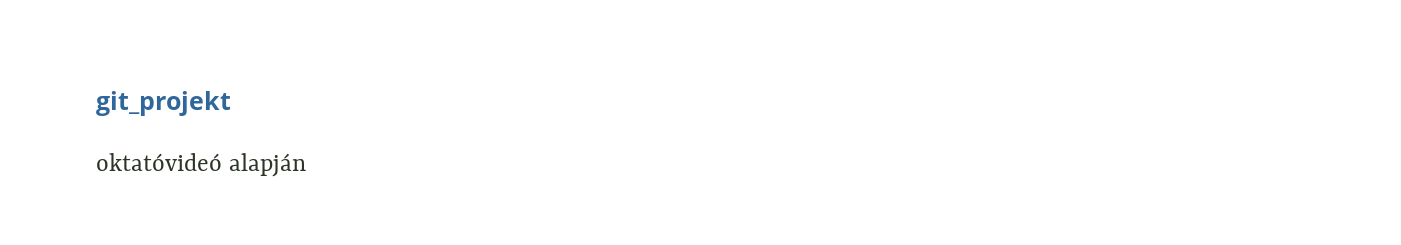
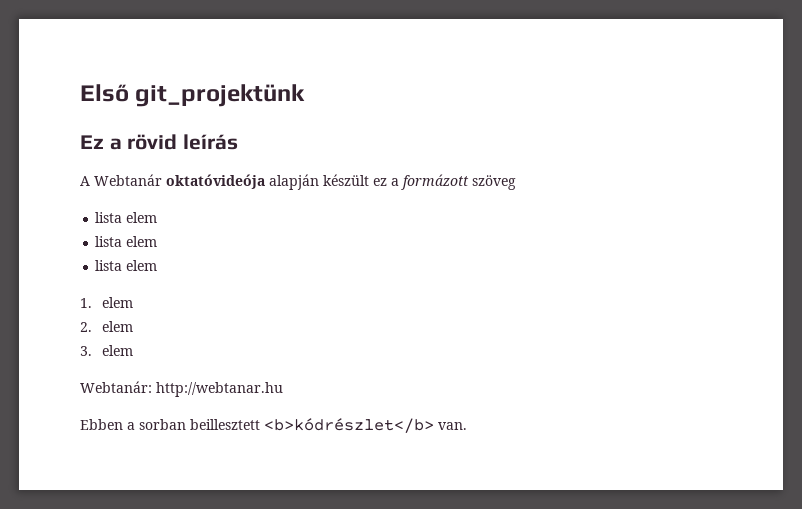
[96,91,231,116] [96,153,307,177] git_projekt // oktatóvideó alapján -> [80,84,306,107] [80,134,239,150] [80,174,516,190] [95,212,158,223] [95,236,158,247] [95,260,158,271] [80,297,133,308] [80,321,133,332] [80,345,133,356] [80,381,283,397] [80,418,467,433] Első git_projektünk // Ez a rövid leírás // A Webtanár oktatóvideója alapján készült ez a formázott szöveg // lista elem // lista elem // lista elem // 1. elem // 2. elem // 3. elem // Webtanár: http://webtanar.hu // Ebben a sorban beillesztett <b>kódrészlet</b> van.

